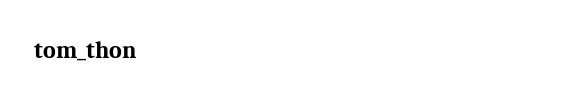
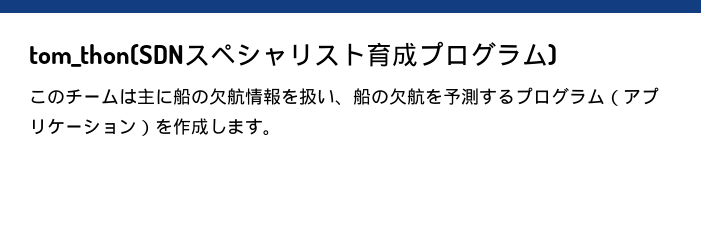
[34,41,137,61] tom_thon -> [29,41,557,67] [29,87,659,106] [29,118,281,136] tom_thon(SDNスペシャリスト育成プログラム) // このチームは主に船の欠航情報を扱い、船の欠航を予測するプログラム（アプリケーション）を作成します。

